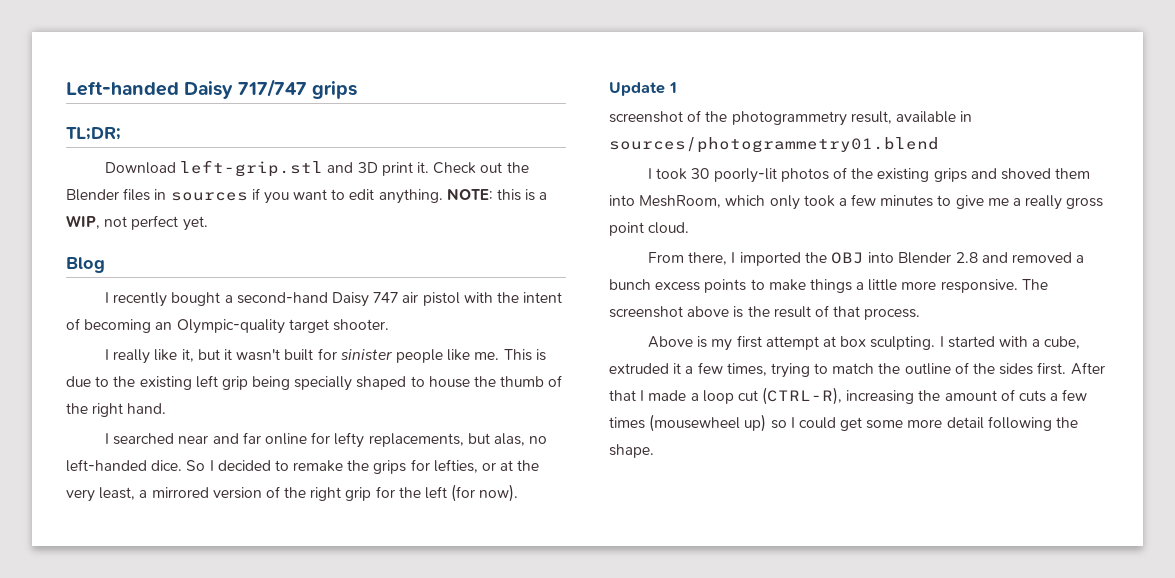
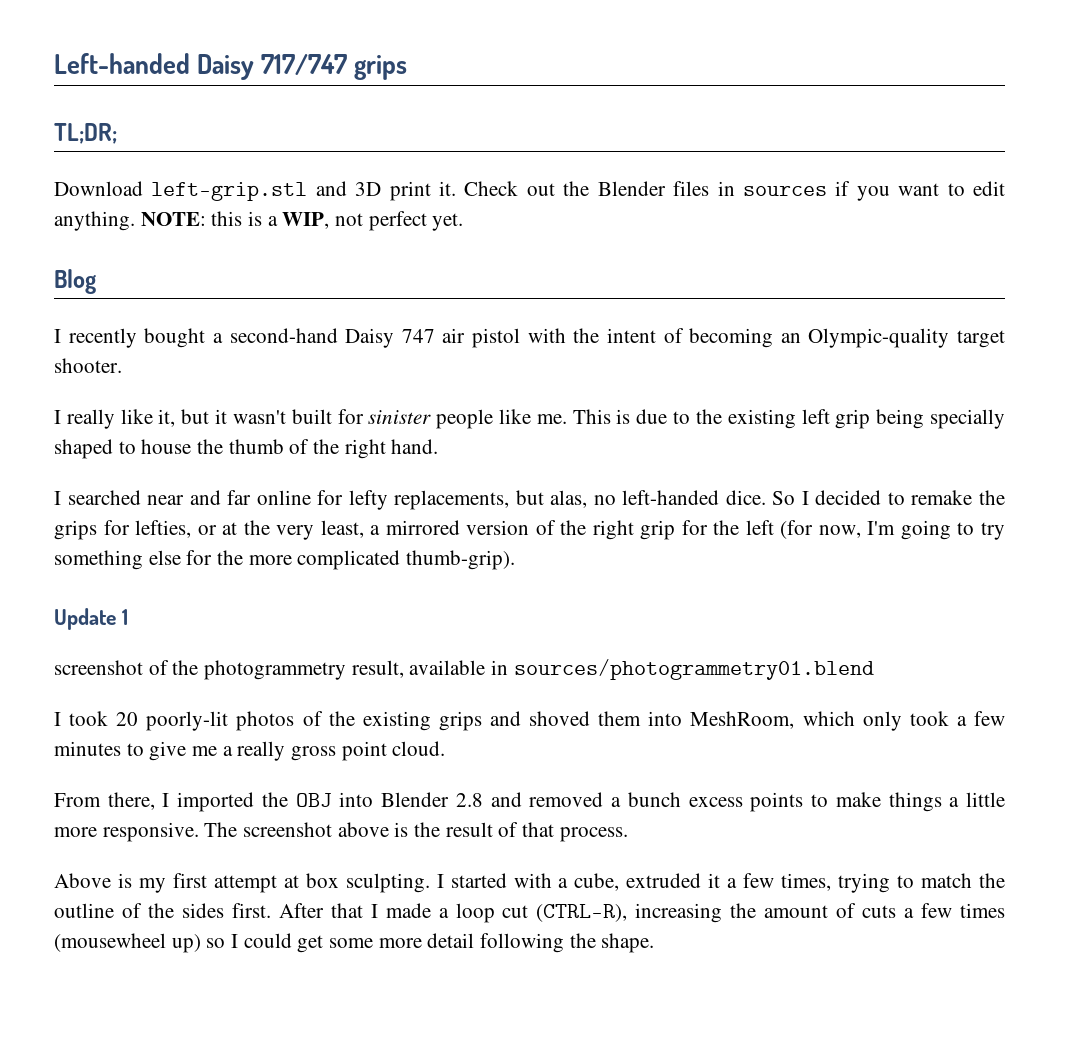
[479,484,519,502] now). -> [818,520,1005,540] [54,550,516,570] now, I'm going to try something else for the more complicated thumb-grip).
[691,168,710,179] 30 -> [116,712,139,726] 20

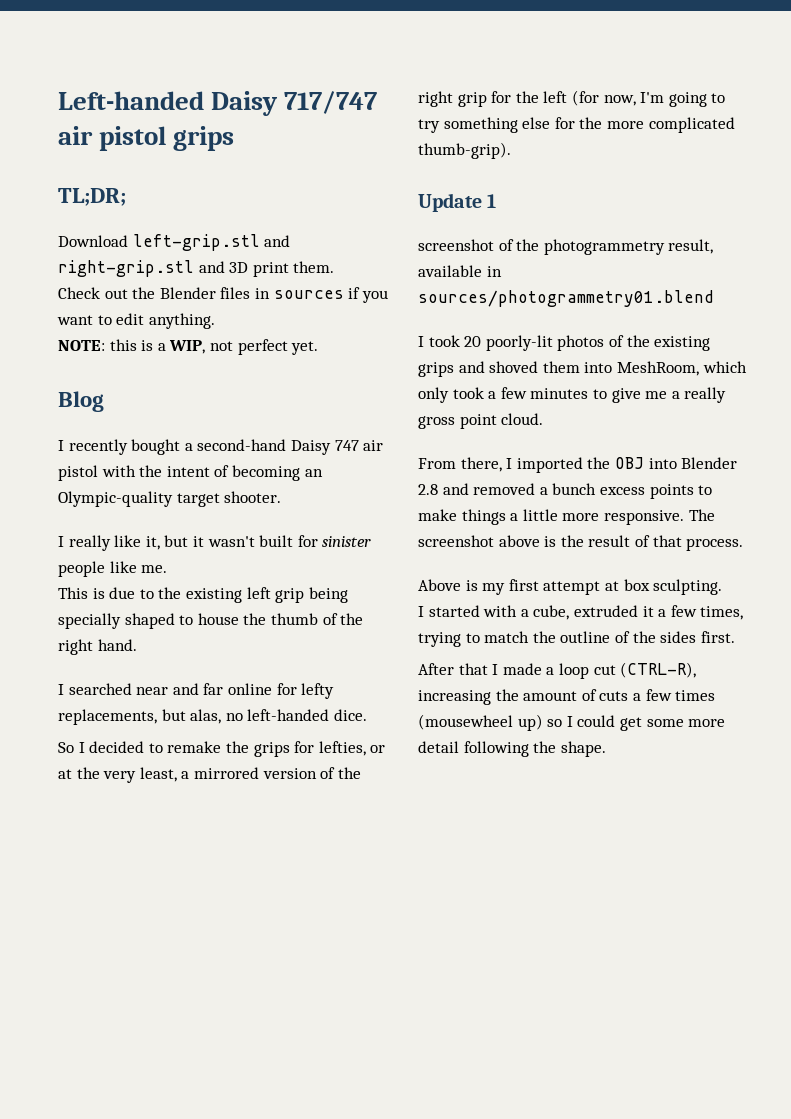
(348, 64) none -> [58,126,167,151] air pistol
(347, 188) none -> [58,260,225,277] right-grip.stl and
[439,181,457,196] it. -> [293,261,335,273] them. //
(135, 221) none -> (215, 321) //
(567, 419) none -> (168, 569) //
(766, 497) none -> (367, 715) //
(430, 883) none -> (723, 587) //
(271, 910) none -> (735, 637) //

